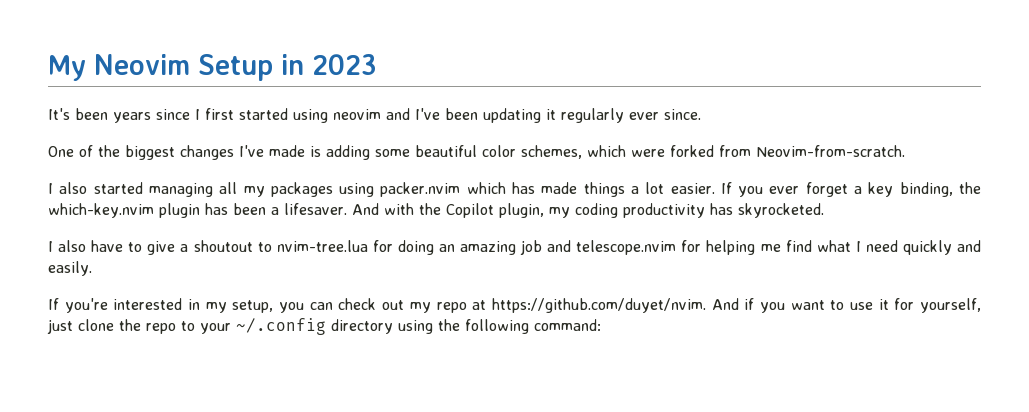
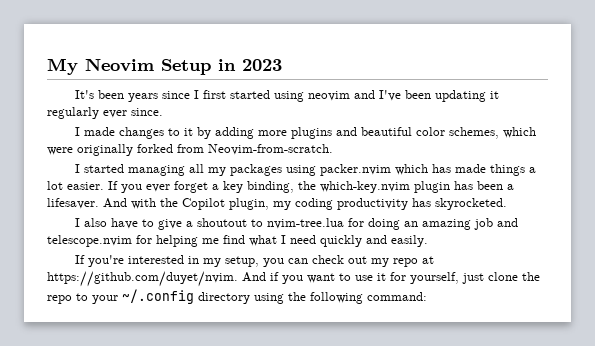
[48,145,410,160] One of the biggest changes I've made is adding some -> [75,127,358,139] I made changes to it by adding more plugins and
(665, 153) none -> [77,144,133,156] originally
[59,182,88,194] also -> (81, 168) none

